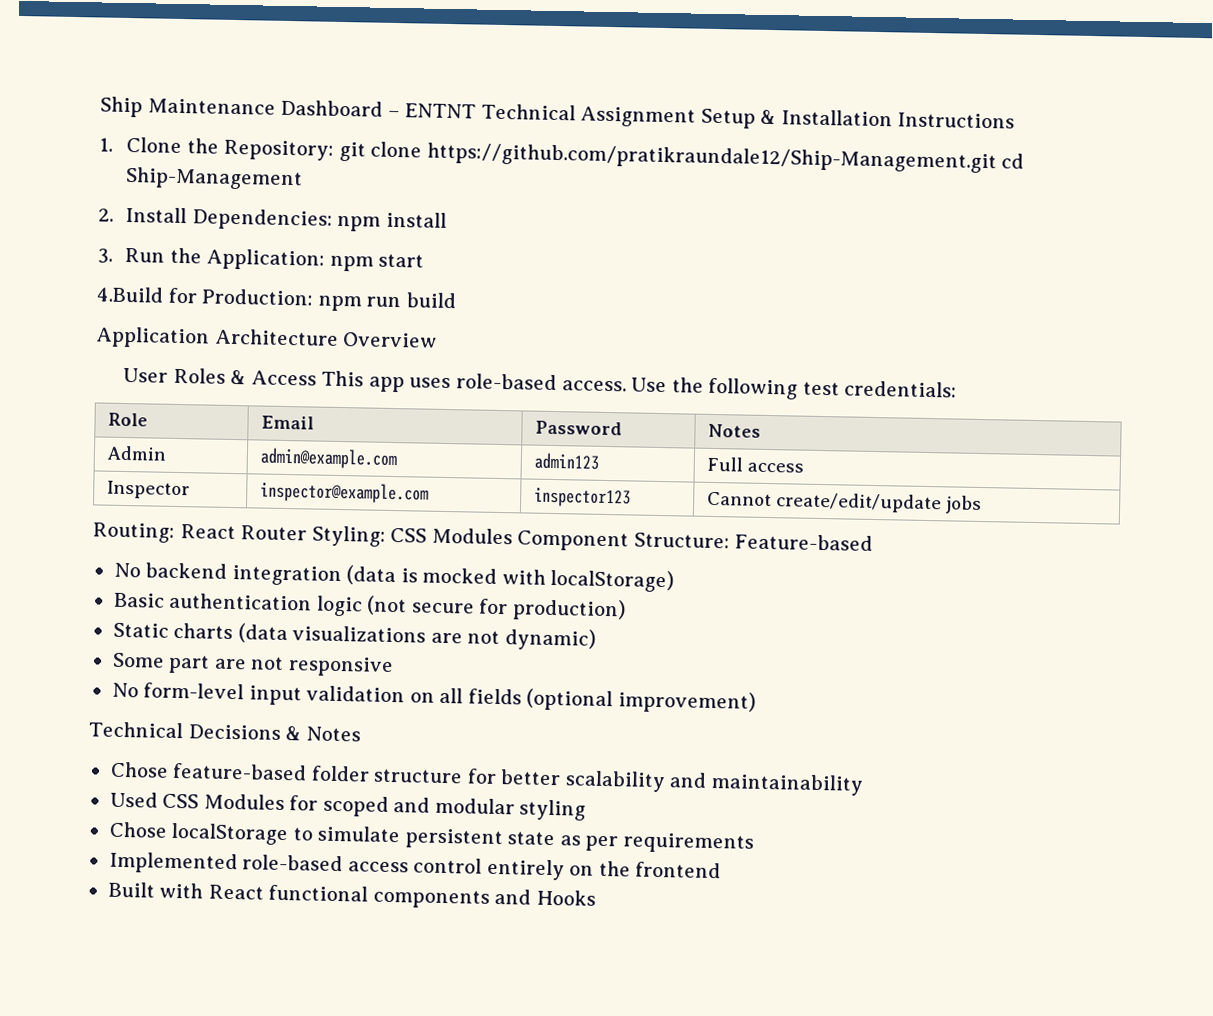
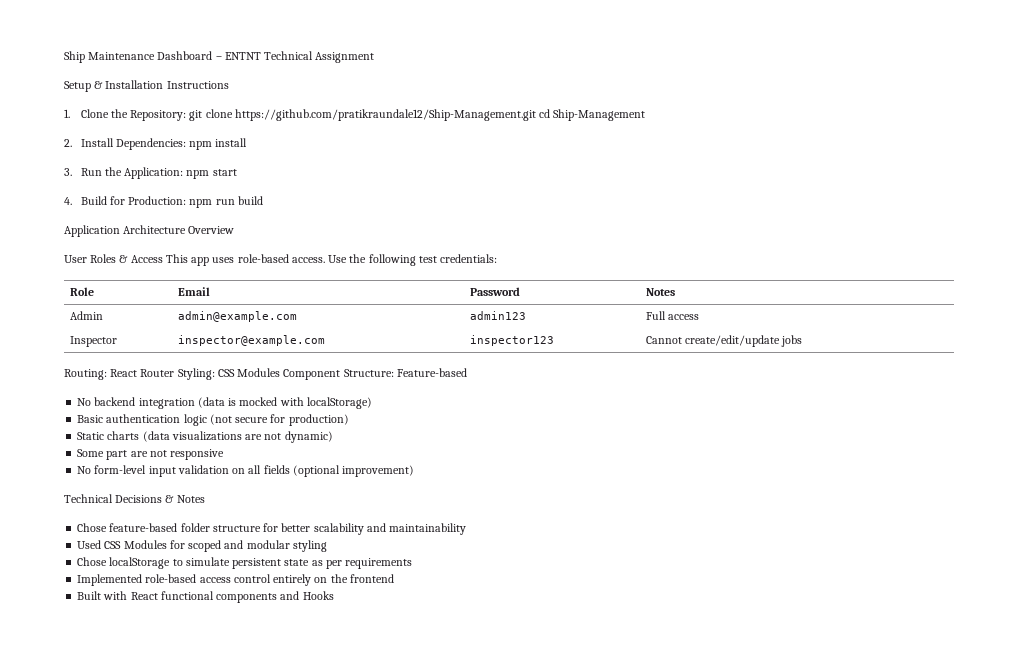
(697, 117) none -> (375, 57) //
[96,286,164,303] 4.Build -> [64,196,107,205] 4. Build

